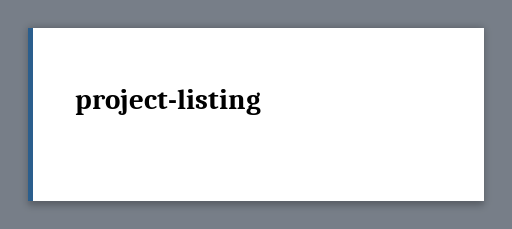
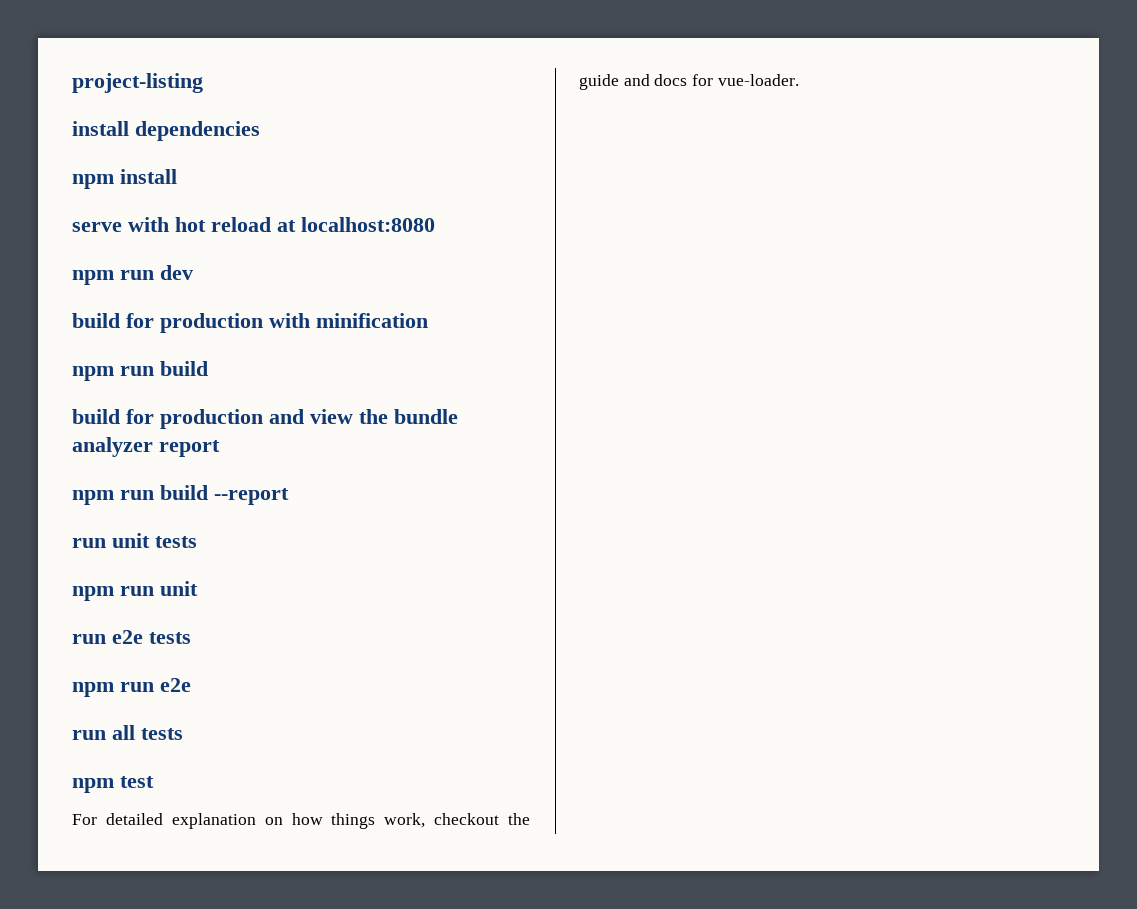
(261, 102) none -> [72,121,260,141] [72,169,177,189] [72,217,435,232] [72,265,193,285] [72,313,428,333] [72,361,208,381] [72,409,458,429] [72,437,220,457] [72,485,289,505] [72,533,197,548] [72,581,198,601] [72,630,191,644] [72,678,191,697] [72,725,183,740] [72,776,154,793] [72,813,530,829] [579,74,799,90] // install dependencies // npm install // serve with hot reload at localhost:8080 // npm run dev // build for production with minification // npm run build // build for production and view the bundle analyzer report // npm run build --report // run unit tests // npm run unit // run e2e tests // npm run e2e // run all tests // npm test // For detailed explanation on how things work, checkout the guide and docs for vue-loader.

